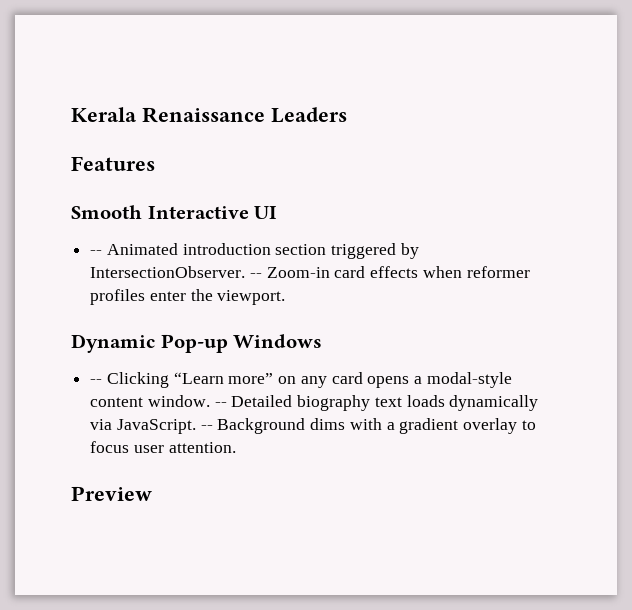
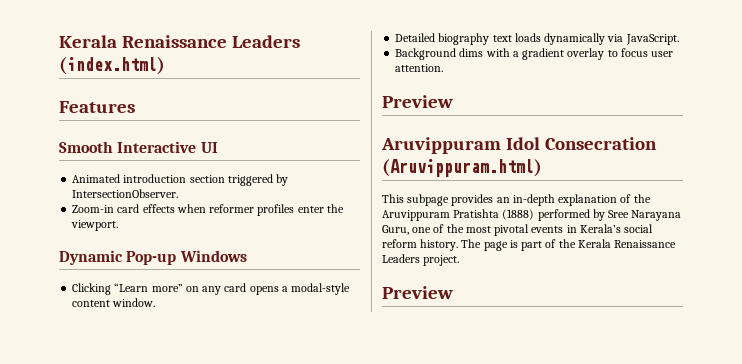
[71,107,347,123] Kerala Renaissance Leaders -> [59,35,300,48] [59,57,165,75] Kerala Renaissance Leaders (index.html)
[90,250,103,255] -- -> (218, 147) none
[249,273,262,278] -- -> (179, 193) //
[90,379,103,384] -- -> (247, 256) none
[214,402,227,407] -- -> (156, 302) //
[200,425,213,430] -- -> (679, 39) //
(152, 493) none -> [381,137,657,154] [382,159,542,177] [382,194,651,206] [382,209,682,221] [382,224,654,236] [382,239,677,251] [382,254,460,266] [382,286,453,299] // Aruvippuram Idol Consecration (Aruvippuram.html) // This subpage provides an in-depth explanation of the Aruvippuram Pratishta (1888) performed by Sree Narayana Guru, one of the most pivotal events in Kerala’s social reform history. The page is part of the Kerala Renaissance Leaders project. // Preview

